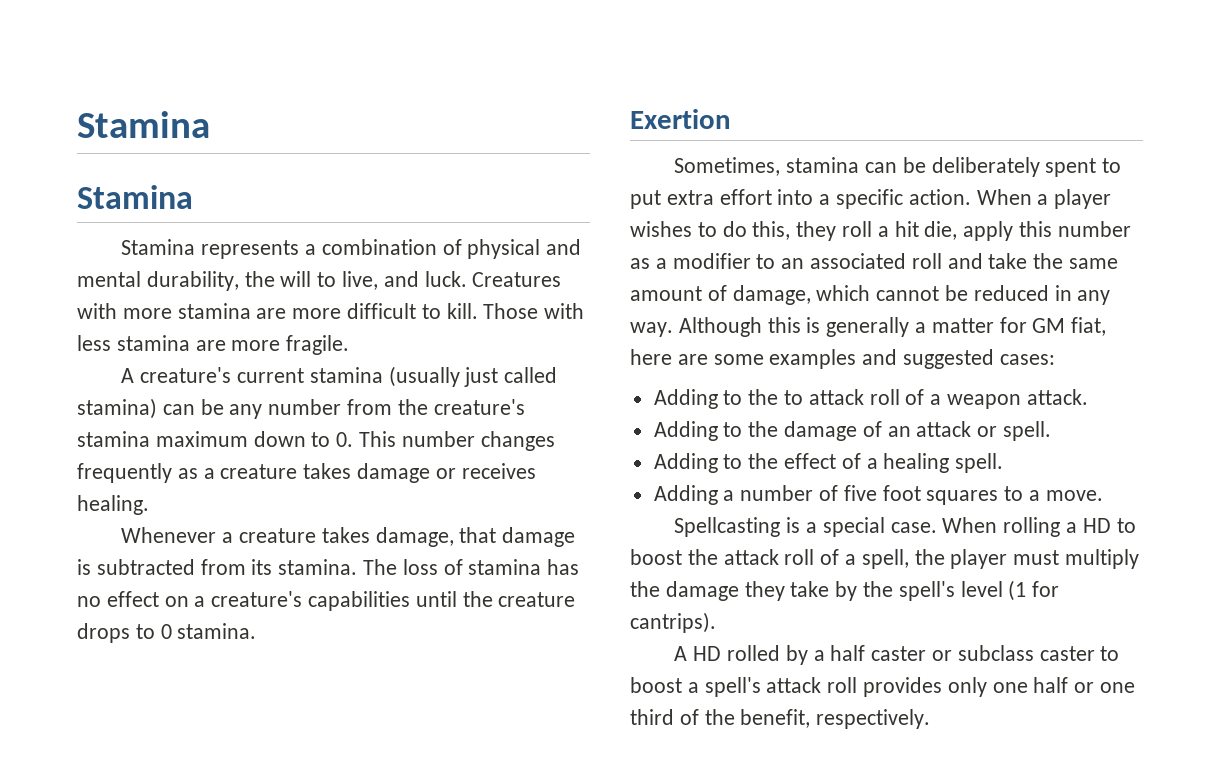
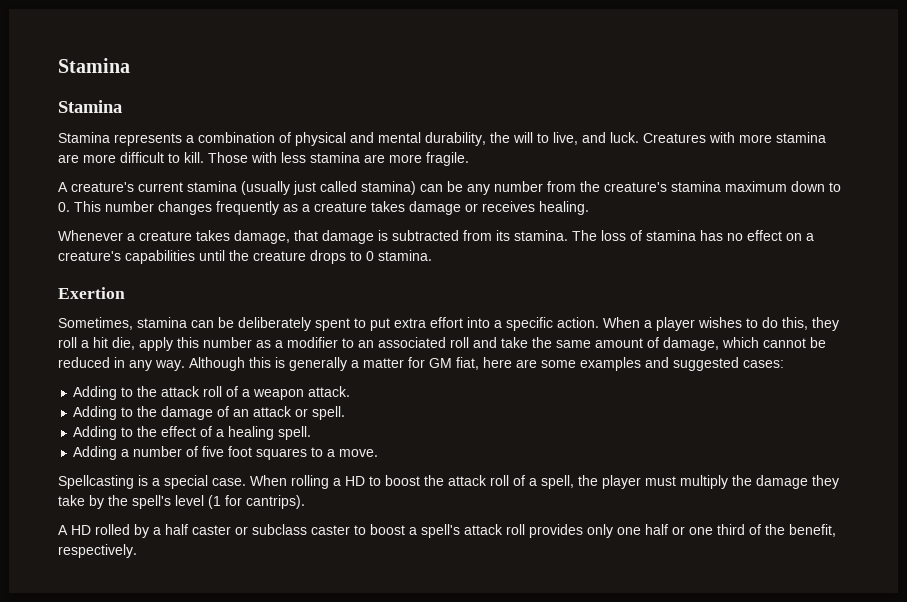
[784,390,804,405] to -> (158, 391) none

